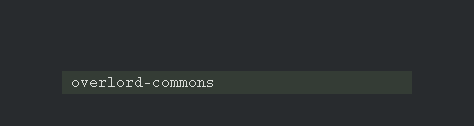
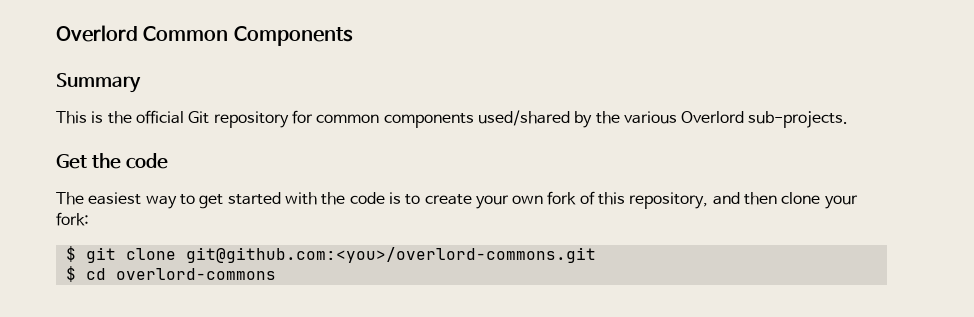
(71, 82) none -> [56,25,353,46] [56,73,141,93] [56,110,849,128] [56,153,168,169] [56,191,858,209] [56,212,89,226] [65,246,596,263] [65,266,106,282] Overlord Common Components // Summary // This is the official Git repository for common components used/shared by the various Overlord sub-projects. // Get the code // The easiest way to get started with the code is to create your own fork of this repository, and then clone your fork: // $ git clone git@github.com:<you>/overlord-commons.git // $ cd

